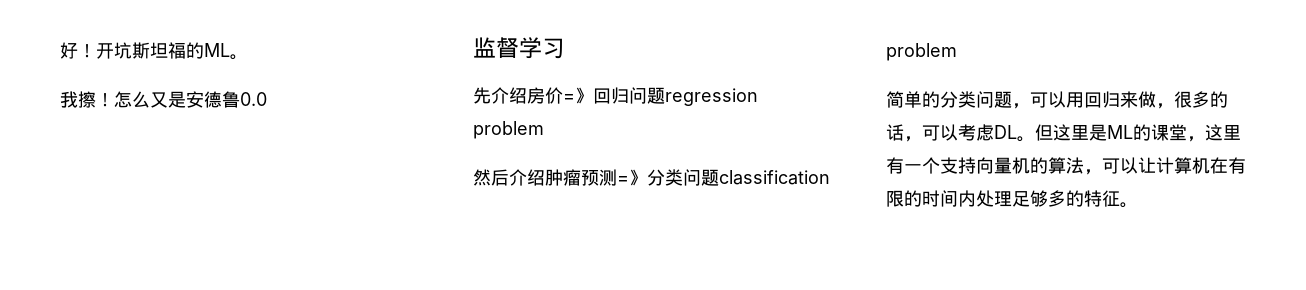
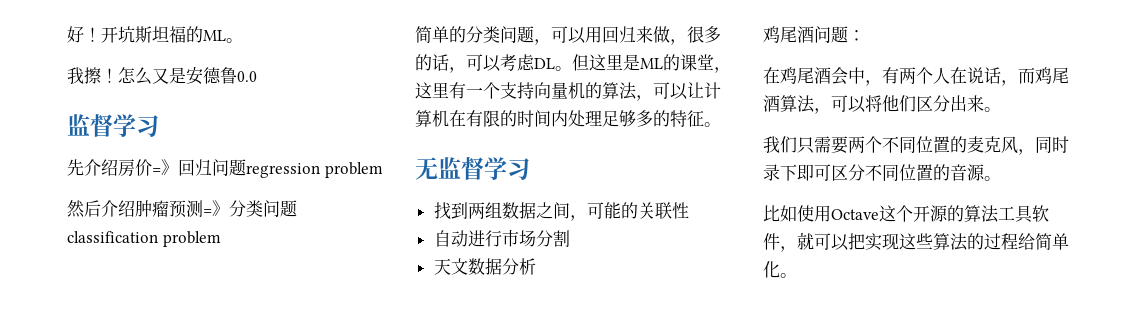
(1138, 205) none -> [415,157,530,180] [433,202,689,221] [433,230,570,247] [433,258,536,275] [763,26,865,43] [763,67,1069,86] [763,95,1001,114] [763,136,1069,155] [763,164,1001,181] [763,205,1049,223] [763,232,1069,252] [763,261,797,278] // 无监督学习 // 找到两组数据之间，可能的关联性 // 自动进行市场分割 // 天文数据分析 // 鸡尾酒问题： // 在鸡尾酒会中，有两个人在说话，而鸡尾酒算法，可以将他们区分出来。 // 我们只需要两个不同位置的麦克风，同时录下即可区分不同位置的音源。 // 比如使用Octave这个开源的算法工具软件，就可以把实现这些算法的过程给简单化。

